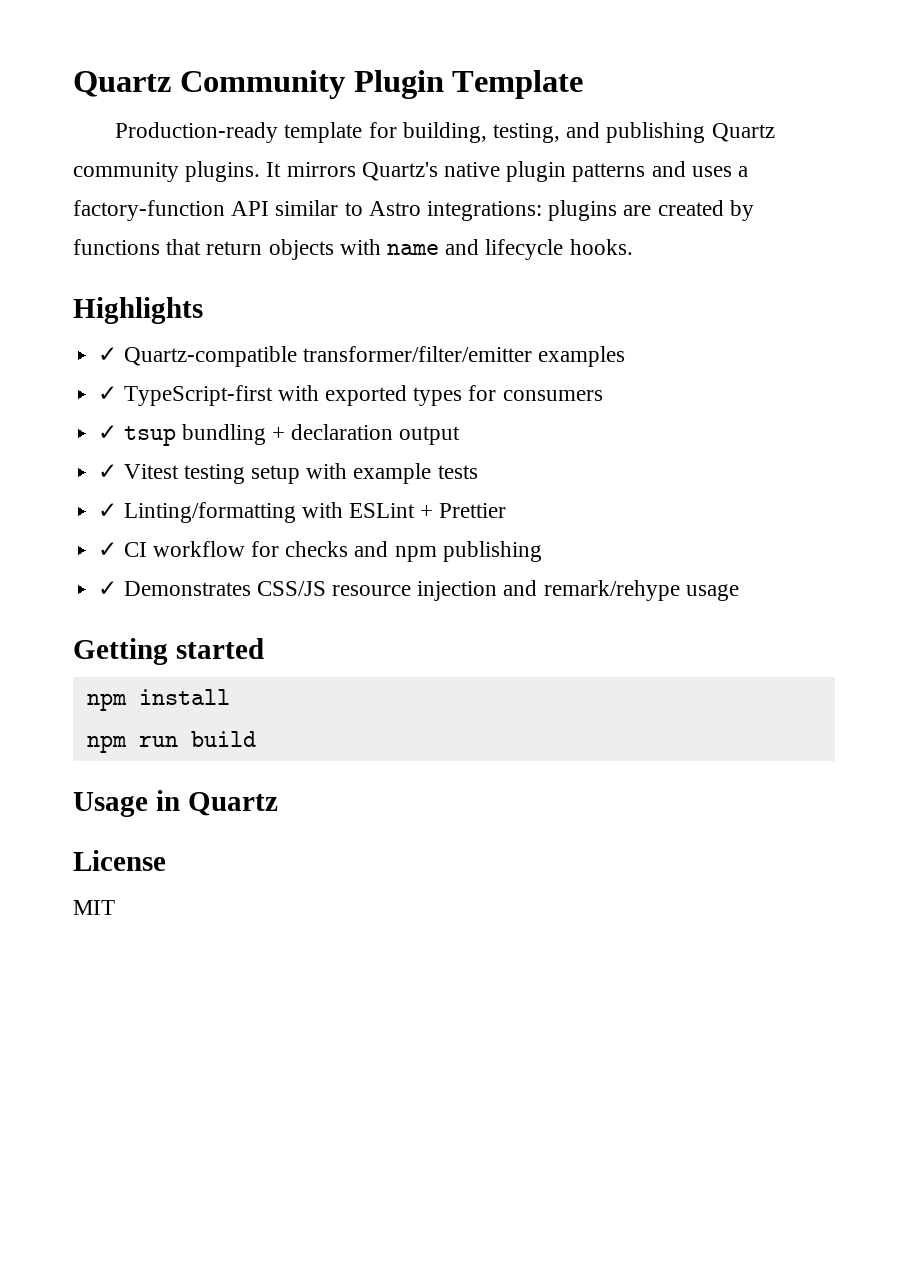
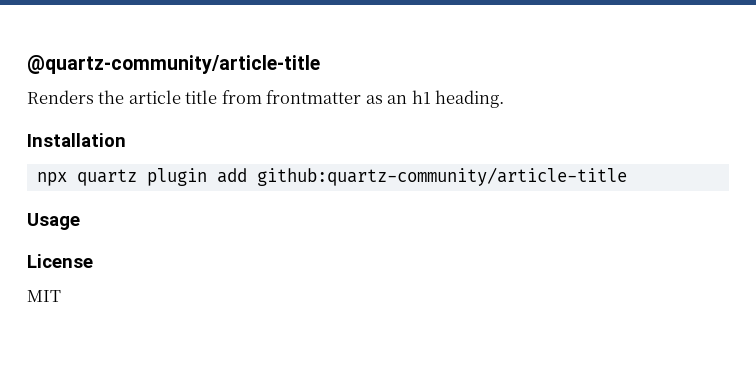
[73,70,584,99] [115,122,775,143] [73,161,749,182] [73,200,754,221] [73,239,633,260] [73,297,203,324] [98,346,625,367] [98,385,603,406] [98,424,461,446] [98,463,478,484] [98,502,507,523] [98,541,542,562] [98,580,739,601] [73,638,264,665] [86,689,230,711] [86,731,256,753] Quartz Community Plugin Template // Production-ready template for building, testing, and publishing Quartz community plugins. It mirrors Quartz's native plugin patterns and uses a factory-function API similar to Astro integrations: plugins are created by functions that return objects with name and lifecycle hooks. // Highlights // ✓ Quartz-compatible transformer/filter/emitter examples // ✓ TypeScript-first with exported types for consumers // ✓ tsup bundling + declaration output // ✓ Vitest testing setup with example tests // ✓ Linting/formatting with ESLint + Prettier // ✓ CI workflow for checks and npm publishing // ✓ Demonstrates CSS/JS resource injection and remark/rehype usage // Getting started // npm install // npm run build -> [27,55,320,74] [27,90,505,108] [27,133,126,147] [36,167,627,186] @quartz-community/article-title // Renders the article title from frontmatter as an h1 heading. // Installation // npx quartz plugin add github:quartz-community/article-title
[155,790,278,816] in Quartz -> (80, 221) none

